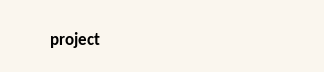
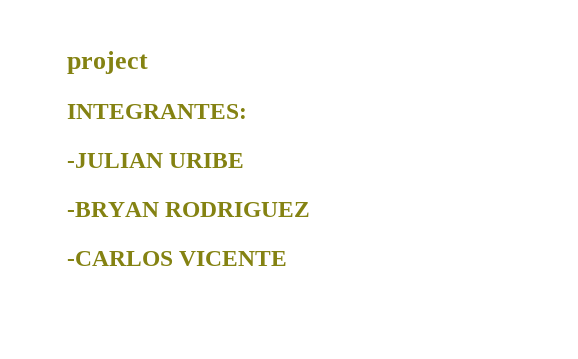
(100, 40) none -> [67,104,247,119] [67,153,245,168] [67,202,311,217] [67,251,288,266] // INTEGRANTES: // -JULIAN URIBE // -BRYAN RODRIGUEZ // -CARLOS VICENTE

